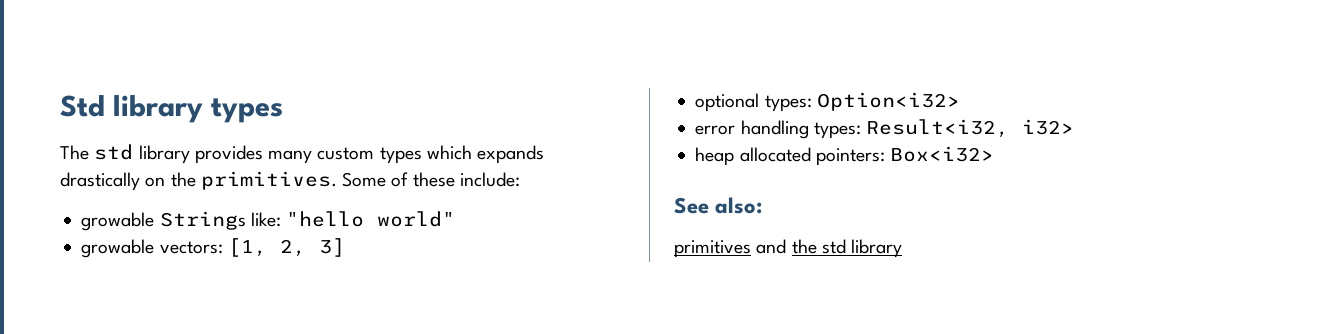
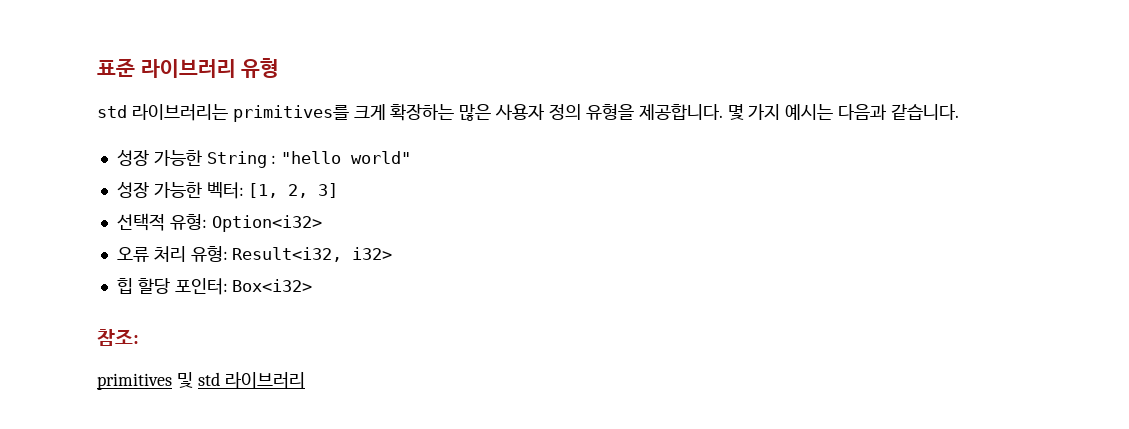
[60,95,284,123] [60,144,545,164] [60,171,520,191] [81,211,281,231] Std library types // The std library provides many custom types which expands drastically on the primitives. Some of these include: // growable Strings like: -> [97,58,280,78] [97,104,960,122] [116,150,277,168] 표준 라이브러리 유형 // std 라이브러리는 primitives를 크게 확장하는 많은 사용자 정의 유형을 제공합니다. 몇 가지 예시는 다음과 같습니다. // 성장 가능한 String :
[81,239,223,258] growable vectors: -> [116,182,244,199] 성장 가능한 벡터:
[695,93,812,112] optional types: -> [116,213,207,231] 선택적 유형:
[695,120,861,139] error handling types: -> [116,246,228,262] 오류 처리 유형:
[695,147,885,166] heap allocated pointers: -> [116,278,228,295] 힙 할당 포인터:
[674,197,763,214] See also: -> [97,329,139,346] 참조:
[756,239,903,258] and the std library -> [176,372,305,389] 및 std 라이브러리

